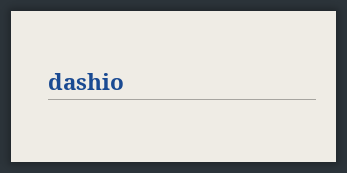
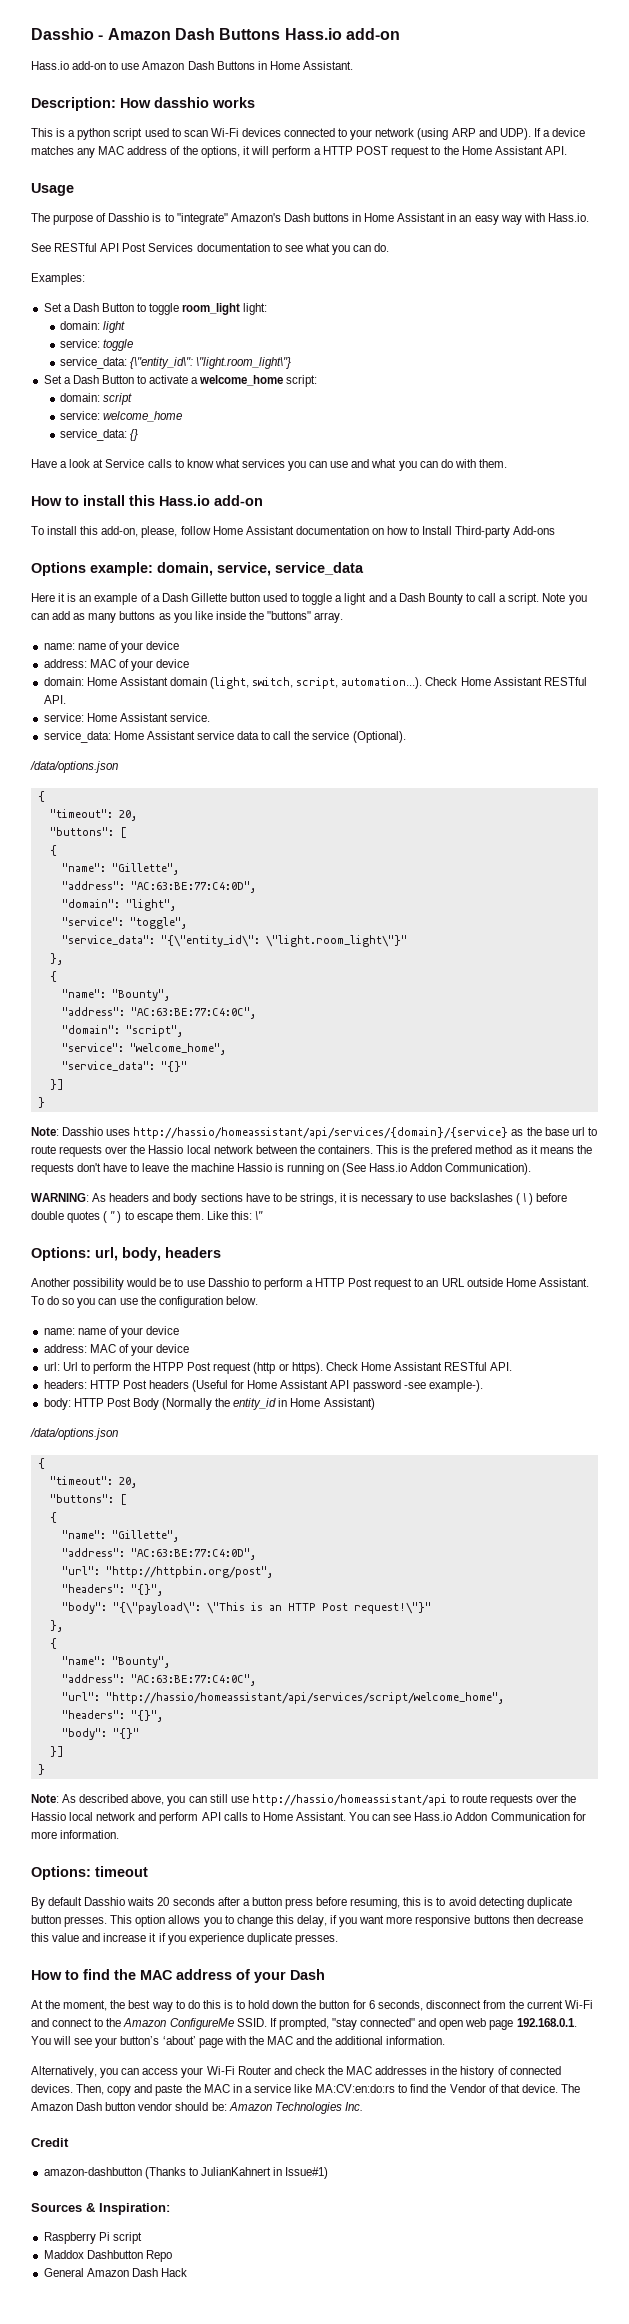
[48,73,124,90] dashio -> [31,28,400,40] [31,61,353,70] [31,97,255,111] [31,128,586,140] [31,146,567,158] [31,183,74,196] [31,213,589,225] [31,243,390,255] [31,273,85,285] [43,303,268,315] [59,321,125,333] [59,339,133,351] [59,357,292,369] [43,375,318,387] [59,393,132,405] [59,411,182,422] [59,429,138,441] [31,459,507,471] [31,495,263,506] [31,526,556,538] [31,562,364,576] [31,593,587,605] [31,611,344,623] [43,641,180,653] [43,659,190,671] [43,677,587,689] [43,695,66,704] [43,713,210,722] [43,731,406,743] [30,761,118,773] [37,791,45,802] [49,809,137,821] [49,827,127,838] [49,845,57,856] [61,863,179,875] [61,881,256,893] [61,899,176,911] [61,917,187,929] [61,935,407,947] [49,953,63,965] [49,971,57,982] [61,989,170,1001] [61,1007,256,1019] [61,1025,183,1037] [61,1043,226,1055] [61,1061,187,1072] [49,1079,64,1090] [37,1097,45,1108] [31,1127,597,1139] [31,1145,592,1157] [31,1163,532,1175] [31,1193,567,1205] [31,1211,264,1223] [31,1247,221,1261] [31,1278,589,1290] [31,1296,258,1308] [43,1326,180,1338] [43,1344,190,1356] [43,1362,513,1374] [43,1380,483,1392] [43,1398,375,1410] [30,1428,118,1440] [37,1458,45,1469] [49,1476,137,1488] [49,1494,127,1505] [49,1512,57,1523] [61,1530,179,1542] [61,1548,256,1560] [61,1566,273,1578] [61,1584,163,1596] [61,1602,431,1614] [49,1620,63,1632] [49,1638,57,1649] [61,1656,170,1668] [61,1674,256,1686] [61,1692,504,1704] [61,1710,163,1722] [61,1728,139,1740] [49,1746,64,1757] [37,1764,45,1775] [31,1794,577,1806] [31,1812,586,1824] [31,1830,120,1839] [31,1866,148,1880] [31,1897,572,1909] [31,1915,583,1927] [31,1933,338,1945] [31,1969,325,1983] [31,2000,594,2012] [31,2018,577,2030] [31,2036,446,2048] [31,2066,561,2078] [31,2084,580,2096] [31,2102,363,2114] [31,2138,69,2147] [43,2167,329,2179] [31,2203,170,2215] [43,2232,142,2244] [43,2250,172,2262] [43,2268,187,2277] Dasshio - Amazon Dash Buttons Hass.io add-on // Hass.io add-on to use Amazon Dash Buttons in Home Assistant. // Description: How dasshio works // This is a python script used to scan Wi-Fi devices connected to your network (using ARP and UDP). If a device matches any MAC address of the options, it will perform a HTTP POST request to the Home Assistant API. // Usage // The purpose of Dasshio is to "integrate" Amazon's Dash buttons in Home Assistant in an easy way with Hass.io. // See RESTful API Post Services documentation to see what you can do. // Examples: // Set a Dash Button to toggle room_light light: // domain: light // service: toggle // service_data: {\"entity_id\": \"light.room_light\"} // Set a Dash Button to activate a welcome_home script: // domain: script // service: welcome_home // service_data: {} // Have a look at Service calls to know what services you can use and what you can do with them. // How to install this Hass.io add-on // To install this add-on, please, follow Home Assistant documentation on how to Install Third-party Add-ons // Options example: domain, service, service_data // Here it is an example of a Dash Gillette button used to toggle a light and a Dash Bounty to call a script. Note you can add as many buttons as you like inside the "buttons" array. // name: name of your device // address: MAC of your device // domain: Home Assistant domain (light, switch, script, automation...). Check Home Assistant RESTful API. // service: Home Assistant service. // service_data: Home Assistant service data to call the service (Optional). // /data/options.json // { // "timeout": 20, // "buttons": [ // { // "name": "Gillette", // "address": "AC:63:BE:77:C4:0D", // "domain": "light", // "service": "toggle", // "service_data": "{\"entity_id\": \"light.room_light\"}" // }, // { // "name": "Bounty", // "address": "AC:63:BE:77:C4:0C", // "domain": "script", // "service": "welcome_home", // "service_data": "{}" // }] // } // Note: Dasshio uses http://hassio/homeassistant/api/services/{domain}/{service} as the base url to route requests over the Hassio local network between the containers. This is the prefered method as it means the requests don't have to leave the machine Hassio is running on (See Hass.io Addon Communication). // WARNING: As headers and body sections have to be strings, it is necessary to use backslashes ( \ ) before double quotes ( " ) to escape them. Like this: \" // Options: url, body, headers // Another possibility would be to use Dasshio to perform a HTTP Post request to an URL outside Home Assistant. To do so you can use the configuration below. // name: name of your device // address: MAC of your device // url: Url to perform the HTPP Post request (http or https). Check Home Assistant RESTful API. // headers: HTTP Post headers (Useful for Home Assistant API password -see example-). // body: HTTP Post Body (Normally the entity_id in Home Assistant) // /data/options.json // { // "timeout": 20, // "buttons": [ // { // "name": "Gillette", // "address": "AC:63:BE:77:C4:0D", // "url": "http://httpbin.org/post", // "headers": "{}", // "body": "{\"payload\": \"This is an HTTP Post request!\"}" // }, // { // "name": "Bounty", // "address": "AC:63:BE:77:C4:0C", // "url": "http://hassio/homeassistant/api/services/script/welcome_home", // "headers": "{}", // "body": "{}" // }] // } // Note: As described above, you can still use http://hassio/homeassistant/api to route requests over the Hassio local network and perform API calls to Home Assistant. You can see Hass.io Addon Communication for more information. // Options: timeout // By default Dasshio waits 20 seconds after a button press before resuming, this is to avoid detecting duplicate button presses. This option allows you to change this delay, if you want more responsive buttons then decrease this value and increase it if you experience duplicate presses. // How to find the MAC address of your Dash // At the moment, the best way to do this is to hold down the button for 6 seconds, disconnect from the current Wi-Fi and connect to the Amazon ConfigureMe SSID. If prompted, "stay connected" and open web page 192.168.0.1. You will see your button’s ‘about’ page with the MAC and the additional information. // Alternatively, you can access your Wi-Fi Router and check the MAC addresses in the history of connected devices. Then, copy and paste the MAC in a service like MA:CV:en:do:rs to find the Vendor of that device. The Amazon Dash button vendor should be: Amazon Technologies Inc. // Credit // amazon-dashbutton (Thanks to JulianKahnert in Issue#1) // Sources & Inspiration: // Raspberry Pi script // Maddox Dashbutton Repo // General Amazon Dash Hack

